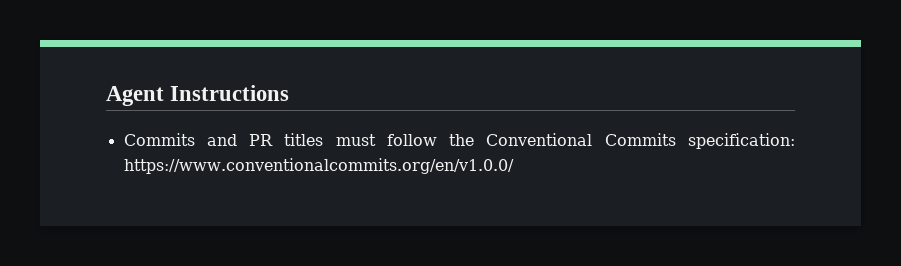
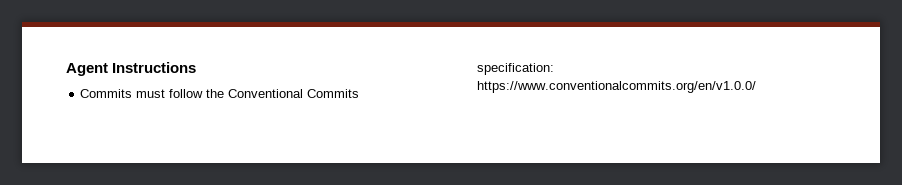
[206,133,324,146] and PR titles -> (133, 93) none

